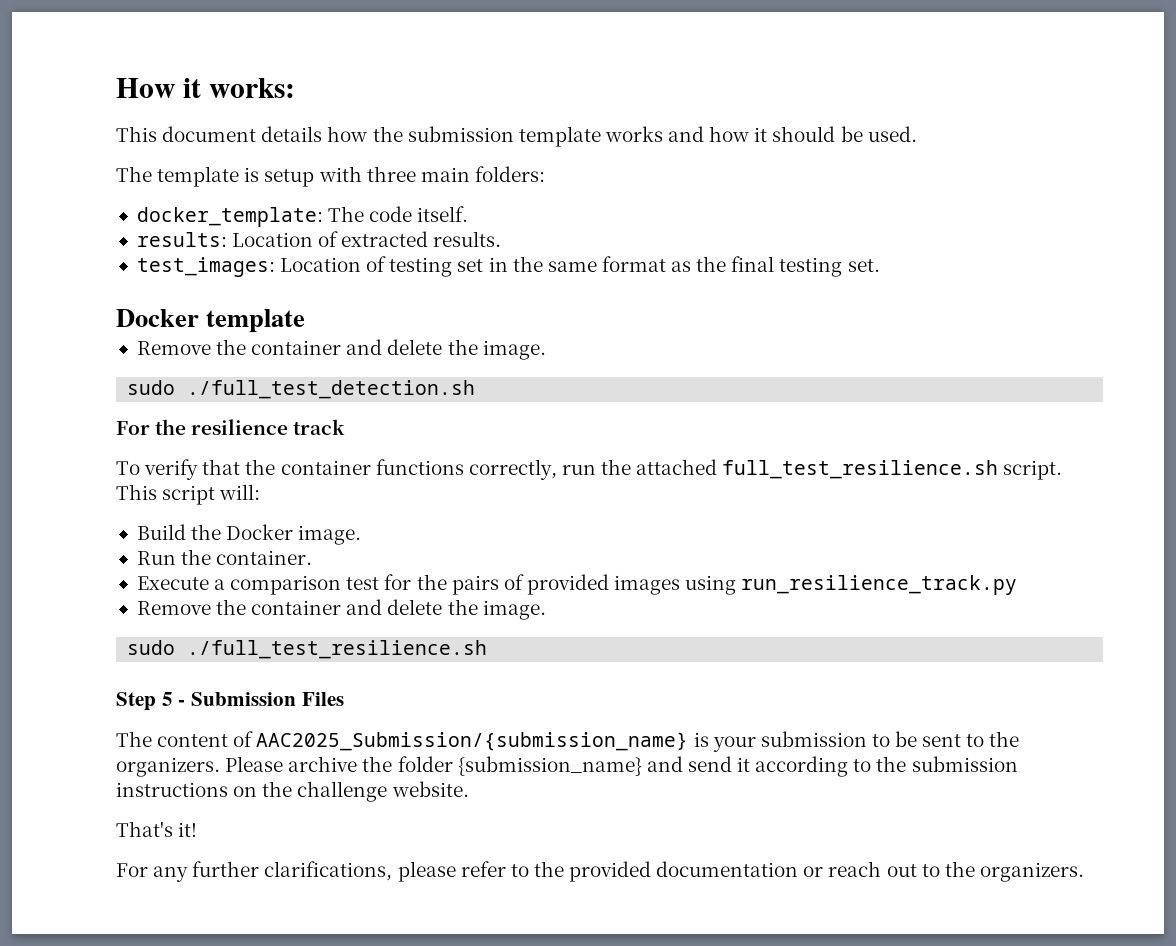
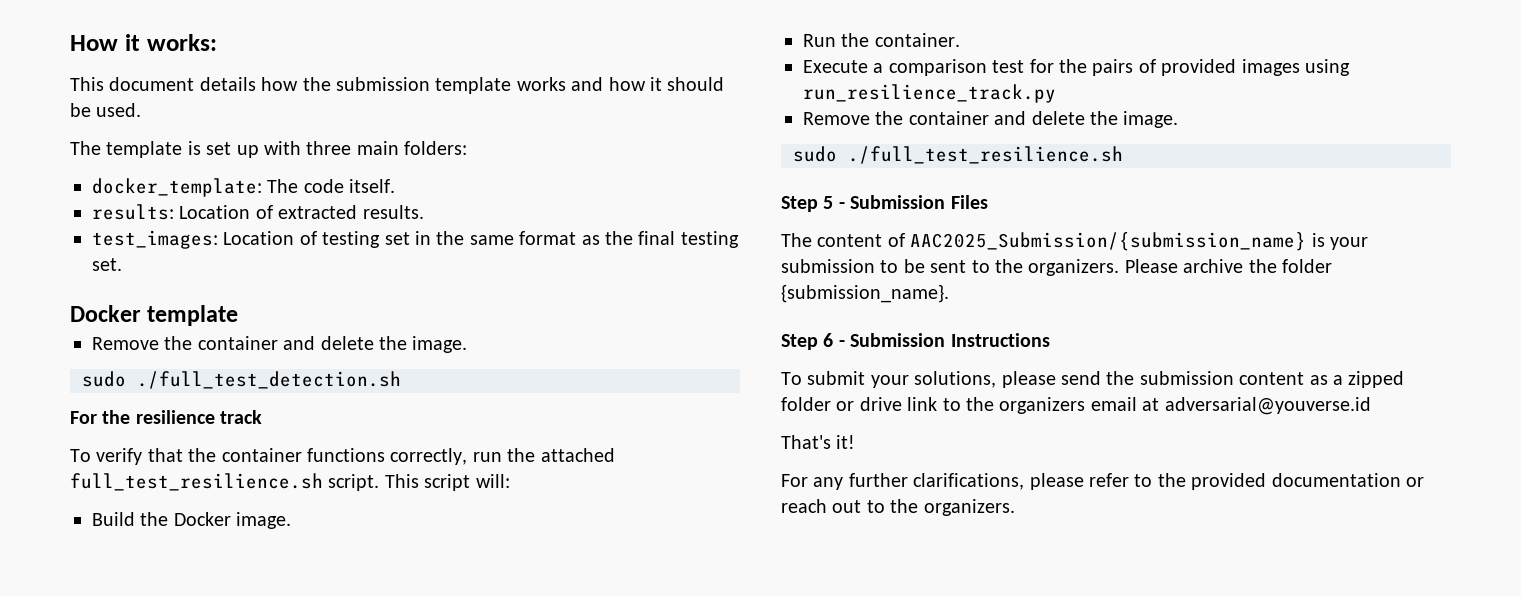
[264,169,315,187] setup -> [206,142,259,158] set up
[457,756,1018,777] [116,781,469,802] {submission_name} and send it according to the submission instructions on the challenge website. -> [781,284,949,303] [781,333,1050,350] [781,371,1405,388] [781,397,1371,415] {submission_name}. // Step 6 - Submission Instructions // To submit your solutions, please send the submission content as a zipped folder or drive link to the organizers email at adversarial@youverse.id

